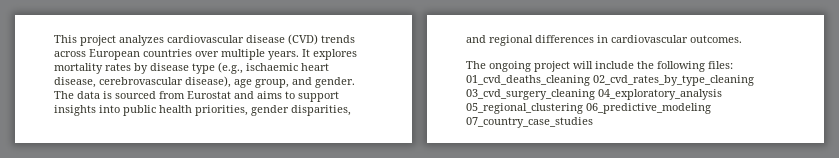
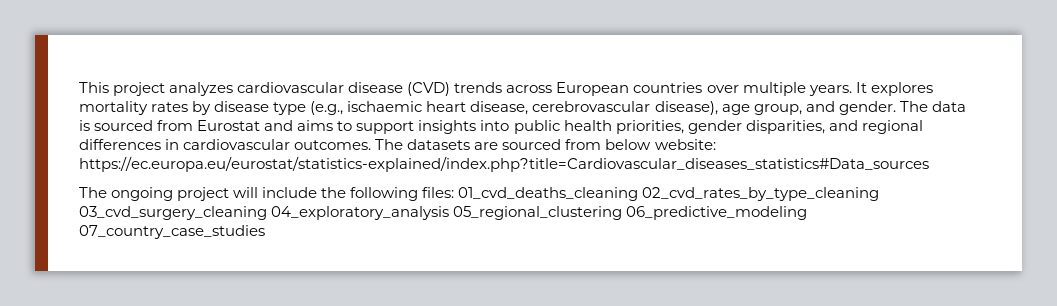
(742, 39) none -> [375,139,716,150] [79,156,929,172] The datasets are sourced from below website: https://ec.europa.eu/eurostat/statistics-explained/index.php?title=Cardiovascular_diseases_statistics#Data_sources

